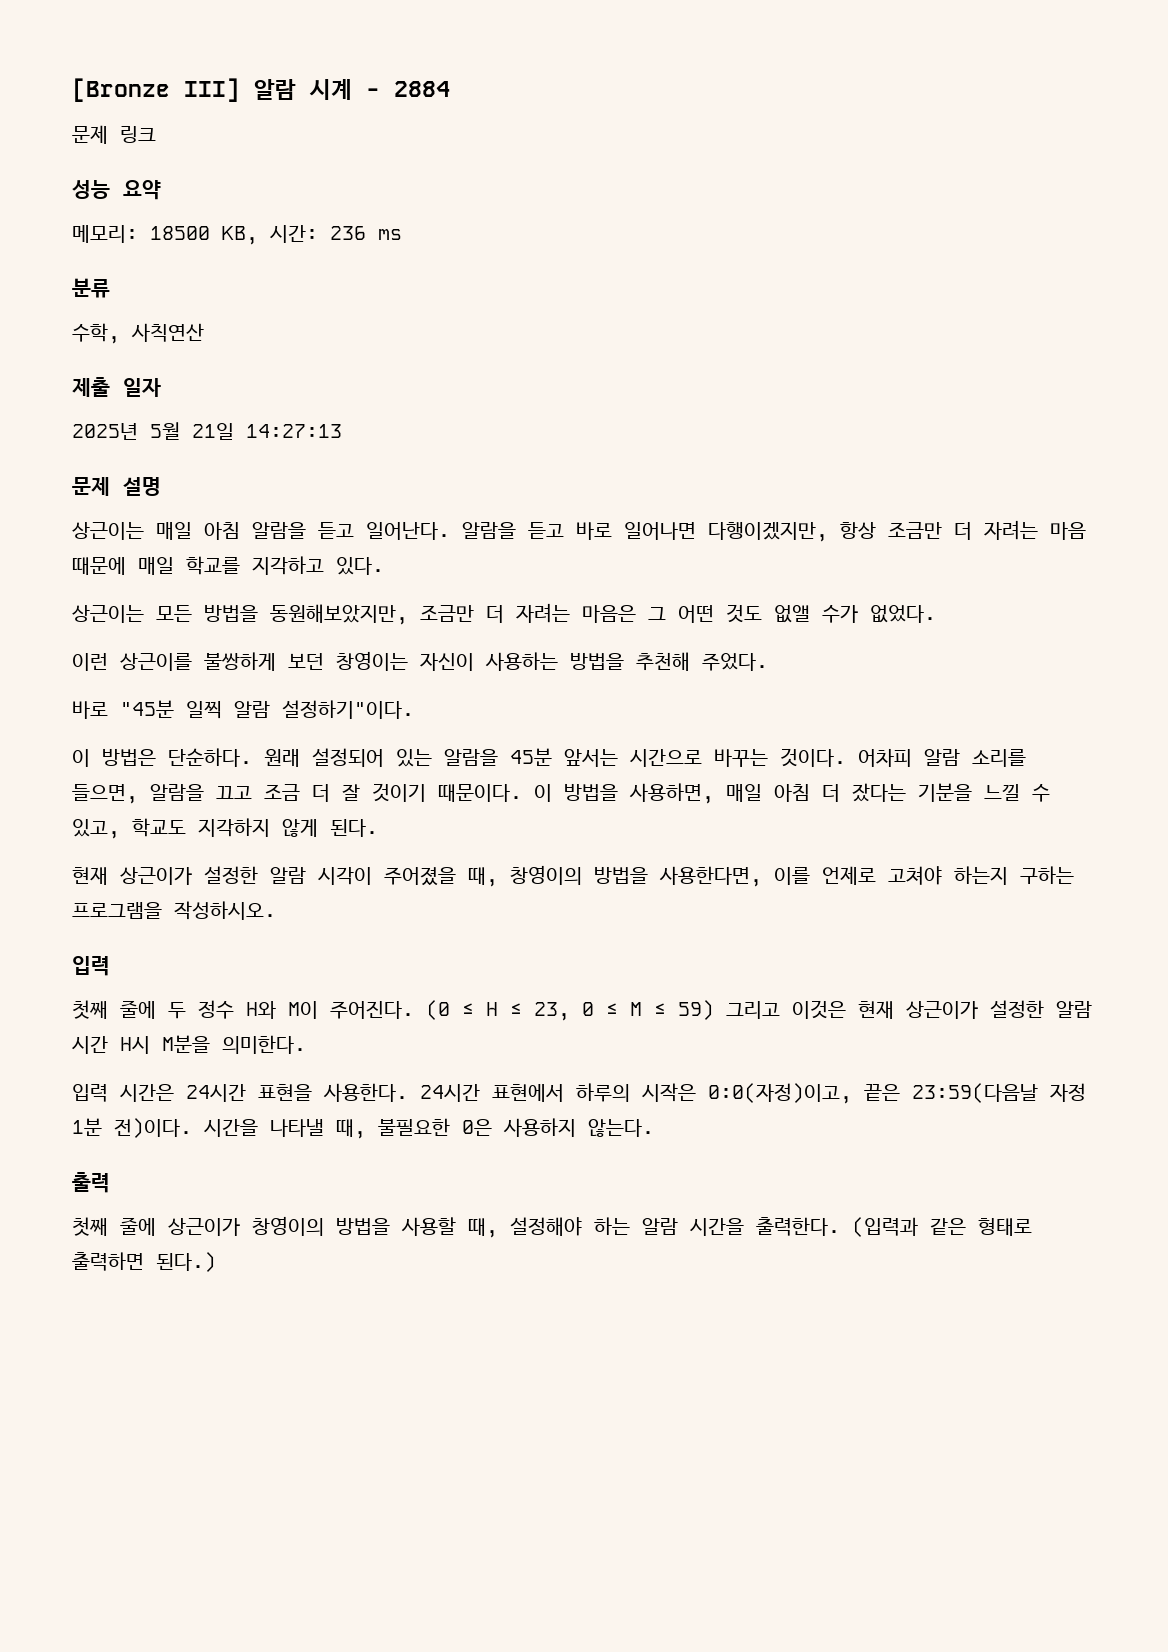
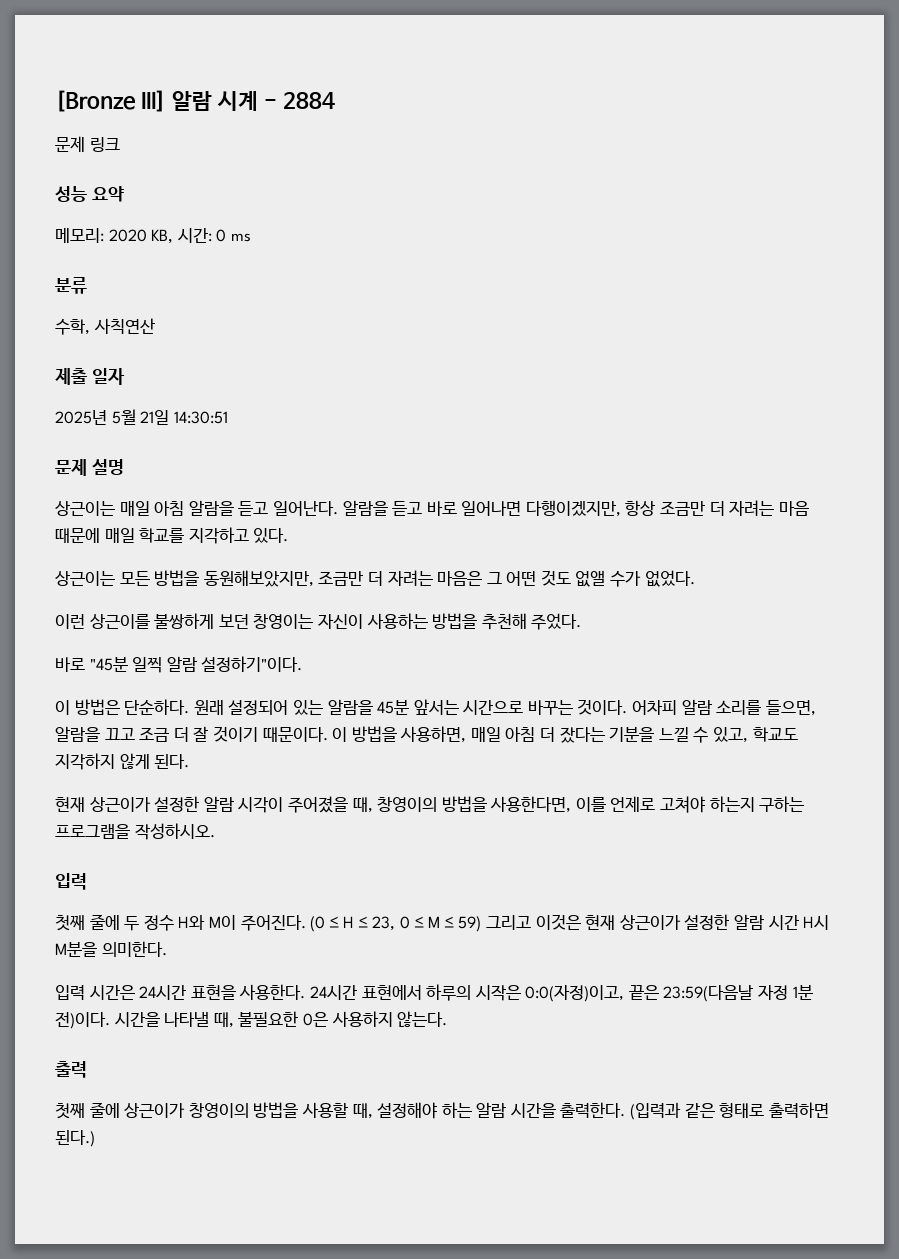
[150,226,210,240] 18500 -> [108,229,147,242] 2020
[330,226,366,240] 236 -> [216,229,227,242] 0
[246,424,342,438] 14:27:13 -> [173,411,228,424] 14:30:51

